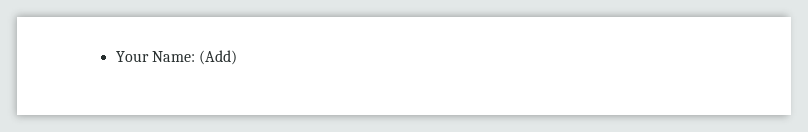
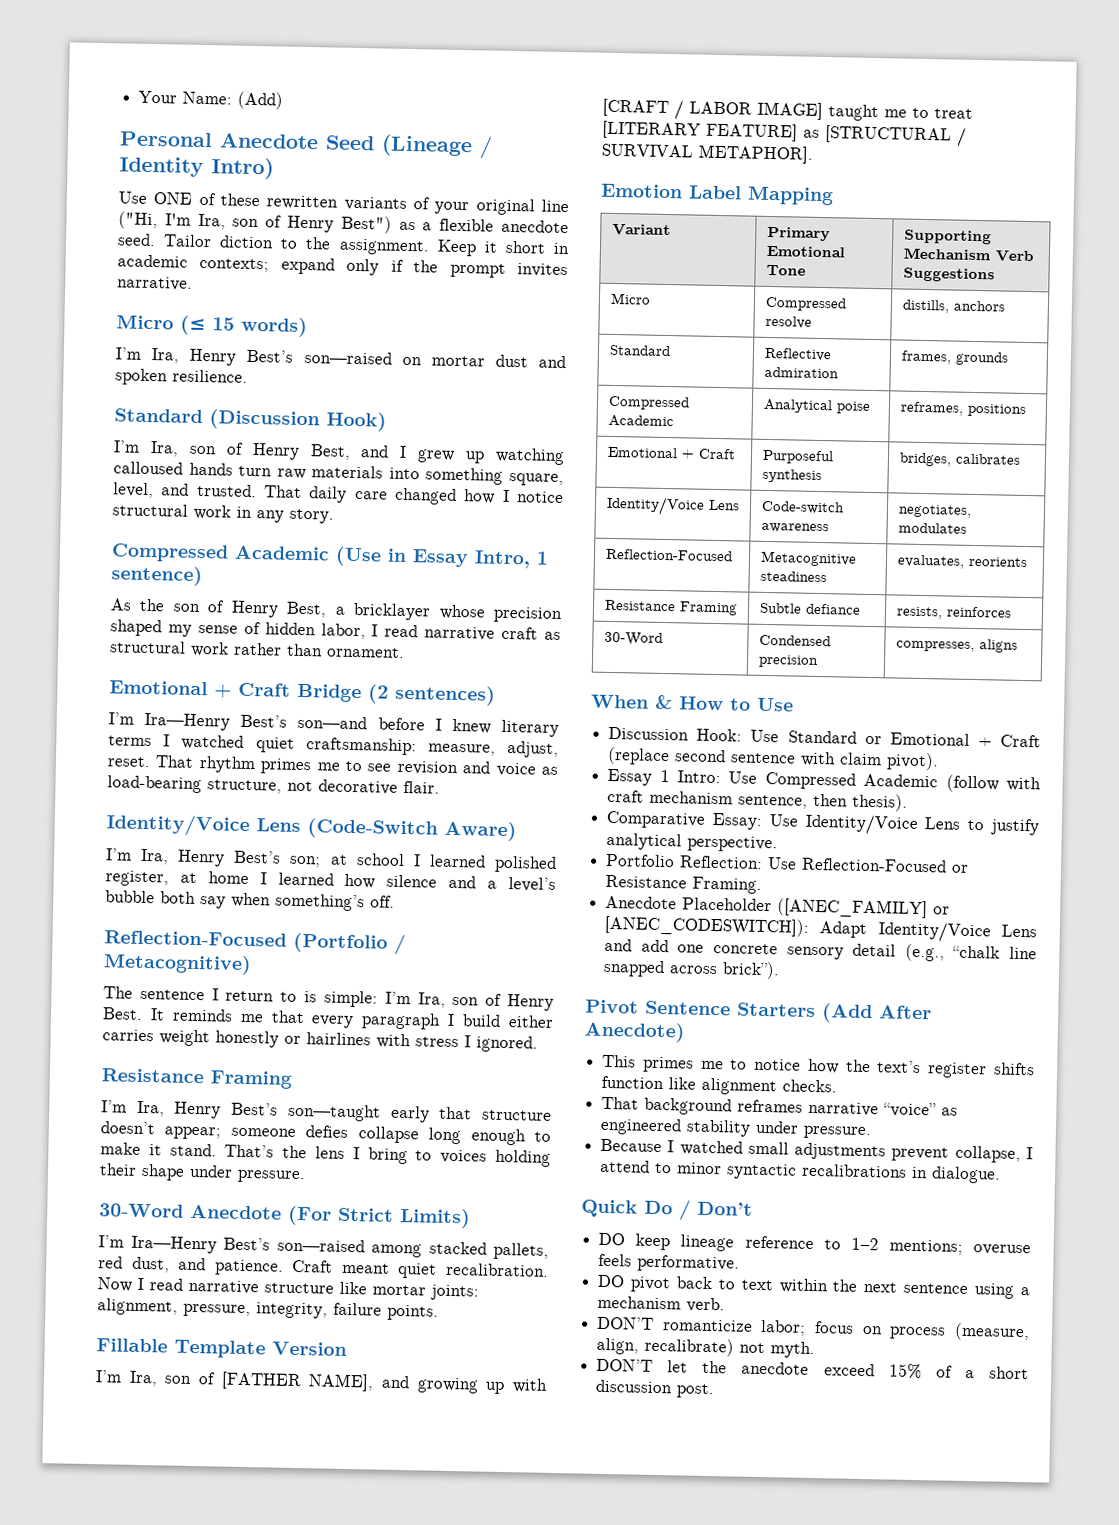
(238, 57) none -> [119,131,493,159] [119,156,274,180] [118,191,569,216] [118,211,569,234] [117,233,570,257] [117,254,568,278] [117,276,193,291] [116,314,308,338] [115,347,566,369] [115,368,248,386] [114,408,387,432] [113,440,565,466] [113,461,564,487] [113,482,564,505] [112,503,334,524] [111,543,549,569] [111,565,203,587] [110,598,562,624] [110,619,561,641] [110,640,405,658] [109,680,496,706] [108,712,560,737] [108,734,559,758] [107,755,558,777] [107,775,440,795] [106,813,517,842] [106,848,557,873] [105,870,557,892] [105,890,395,912] [104,930,406,956] [103,953,252,976] [103,986,554,1011] [102,1007,554,1030] [102,1029,538,1053] [101,1068,292,1089] [101,1100,552,1123] [100,1121,551,1146] [100,1142,551,1167] [99,1163,306,1184] [99,1203,471,1229] [98,1235,549,1260] [98,1256,549,1279] [97,1277,479,1301] [97,1298,439,1321] [96,1338,347,1359] [95,1370,549,1395] [602,98,973,122] [602,120,967,147] [601,143,813,164] [600,183,834,206] [611,223,671,237] [766,226,830,242] [765,245,846,258] [765,264,806,276] [903,229,992,245] [902,247,1034,263] [902,267,995,283] [609,292,651,305] [764,296,847,312] [764,315,812,329] [901,299,1006,314] [608,344,671,357] [763,347,832,362] [763,366,839,379] [900,350,1009,366] [607,395,690,411] [607,414,674,428] [762,398,871,414] [899,401,1027,417] [606,446,736,460] [761,449,834,465] [761,468,822,484] [898,452,1021,467] [605,495,740,516] [760,500,845,515] [760,522,829,534] [897,504,972,518] [897,522,967,534] [604,548,733,562] [759,550,857,567] [759,570,827,583] [896,554,1028,569] [603,599,738,616] [758,602,861,615] [895,606,1012,620] [603,631,663,646] [758,634,831,647] [757,654,819,668] [895,639,1018,653] [591,694,794,712] [608,726,1041,748] [607,746,940,771] [607,768,1041,793] [607,789,909,812] [606,810,1039,836] [606,832,779,853] [606,853,970,873] [605,874,763,894] [605,895,951,919] [604,915,1037,943] [604,938,1037,962] [603,959,781,980] [585,999,932,1024] [584,1021,685,1043] [602,1054,1035,1079] [601,1075,838,1096] [601,1096,959,1118] [600,1117,872,1140] [600,1138,1033,1164] [600,1159,1002,1184] [581,1199,753,1221] [598,1232,1031,1256] [598,1253,741,1273] [597,1274,1030,1299] [597,1295,726,1313] [597,1316,1030,1342] [596,1337,816,1359] [596,1358,1029,1380] [595,1379,715,1399] // Personal Anecdote Seed (Lineage / Identity Intro) // Use ONE of these rewritten variants of your original line ("Hi, I'm Ira, son of Henry Best") as a flexible anecdote seed. Tailor diction to the assignment. Keep it short in academic contexts; expand only if the prompt invites narrative. // Micro (≤ 15 words) // I’m Ira, Henry Best’s son—raised on mortar dust and spoken resilience. // Standard (Discussion Hook) // I’m Ira, son of Henry Best, and I grew up watching calloused hands turn raw materials into something square, level, and trusted. That daily care changed how I notice structural work in any story. // Compressed Academic (Use in Essay Intro, 1 sentence) // As the son of Henry Best, a bricklayer whose precision shaped my sense of hidden labor, I read narrative craft as structural work rather than ornament. // Emotional + Craft Bridge (2 sentences) // I’m Ira—Henry Best’s son—and before I knew literary terms I watched quiet craftsmanship: measure, adjust, reset. That rhythm primes me to see revision and voice as load-bearing structure, not decorative flair. // Identity/Voice Lens (Code-Switch Aware) // I’m Ira, Henry Best’s son; at school I learned polished register, at home I learned how silence and a level’s bubble both say when something’s off. // Reflection-Focused (Portfolio / Metacognitive) // The sentence I return to is simple: I’m Ira, son of Henry Best. It reminds me that every paragraph I build either carries weight honestly or hairlines with stress I ignored. // Resistance Framing // I’m Ira, Henry Best’s son—taught early that structure doesn’t appear; someone defies collapse long enough to make it stand. That’s the lens I bring to voices holding their shape under pressure. // 30-Word Anecdote (For Strict Limits) // I’m Ira—Henry Best’s son—raised among stacked pallets, red dust, and patience. Craft meant quiet recalibration. Now I read narrative structure like mortar joints: alignment, pressure, integrity, failure points. // Fillable Template Version // I’m Ira, son of [FATHER NAME], and growing up with [CRAFT / LABOR IMAGE] taught me to treat [LITERARY FEATURE] as [STRUCTURAL / SURVIVAL METAPHOR]. // Emotion Label Mapping // Variant | Primary Emotional Tone | Supporting Mechanism Verb Suggestions // Micro | Compressed resolve | distills, anchors // Standard | Reflective admiration | frames, grounds // Compressed Academic | Analytical poise | reframes, positions // Emotional + Craft | Purposeful synthesis | bridges, calibrates // Identity/Voice Lens | Code-switch awareness | negotiates, modulates // Reflection-Focused | Metacognitive steadiness | evaluates, reorients // Resistance Framing | Subtle defiance | resists, reinforces // 30-Word | Condensed precision | compresses, aligns // When & How to Use // Discussion Hook: Use Standard or Emotional + Craft (replace second sentence with claim pivot). // Essay 1 Intro: Use Compressed Academic (follow with craft mechanism sentence, then thesis). // Comparative Essay: Use Identity/Voice Lens to justify analytical perspective. // Portfolio Reflection: Use Reflection-Focused or Resistance Framing. // Anecdote Placeholder ([ANEC_FAMILY] or [ANEC_CODESWITCH]): Adapt Identity/Voice Lens and add one concrete sensory detail (e.g., “chalk line snapped across brick”). // Pivot Sentence Starters (Add After Anecdote) // This primes me to notice how the text’s register shifts function like alignment checks. // That background reframes narrative “voice” as engineered stability under pressure. // Because I watched small adjustments prevent collapse, I attend to minor syntactic recalibrations in dialogue. // Quick Do / Don’t // DO keep lineage reference to 1–2 mentions; overuse feels performative. // DO pivot back to text within the next sentence using a mechanism verb. // DON’T romanticize labor; focus on process (measure, align, recalibrate) not myth. // DON’T let the anecdote exceed 15% of a short discussion post.

